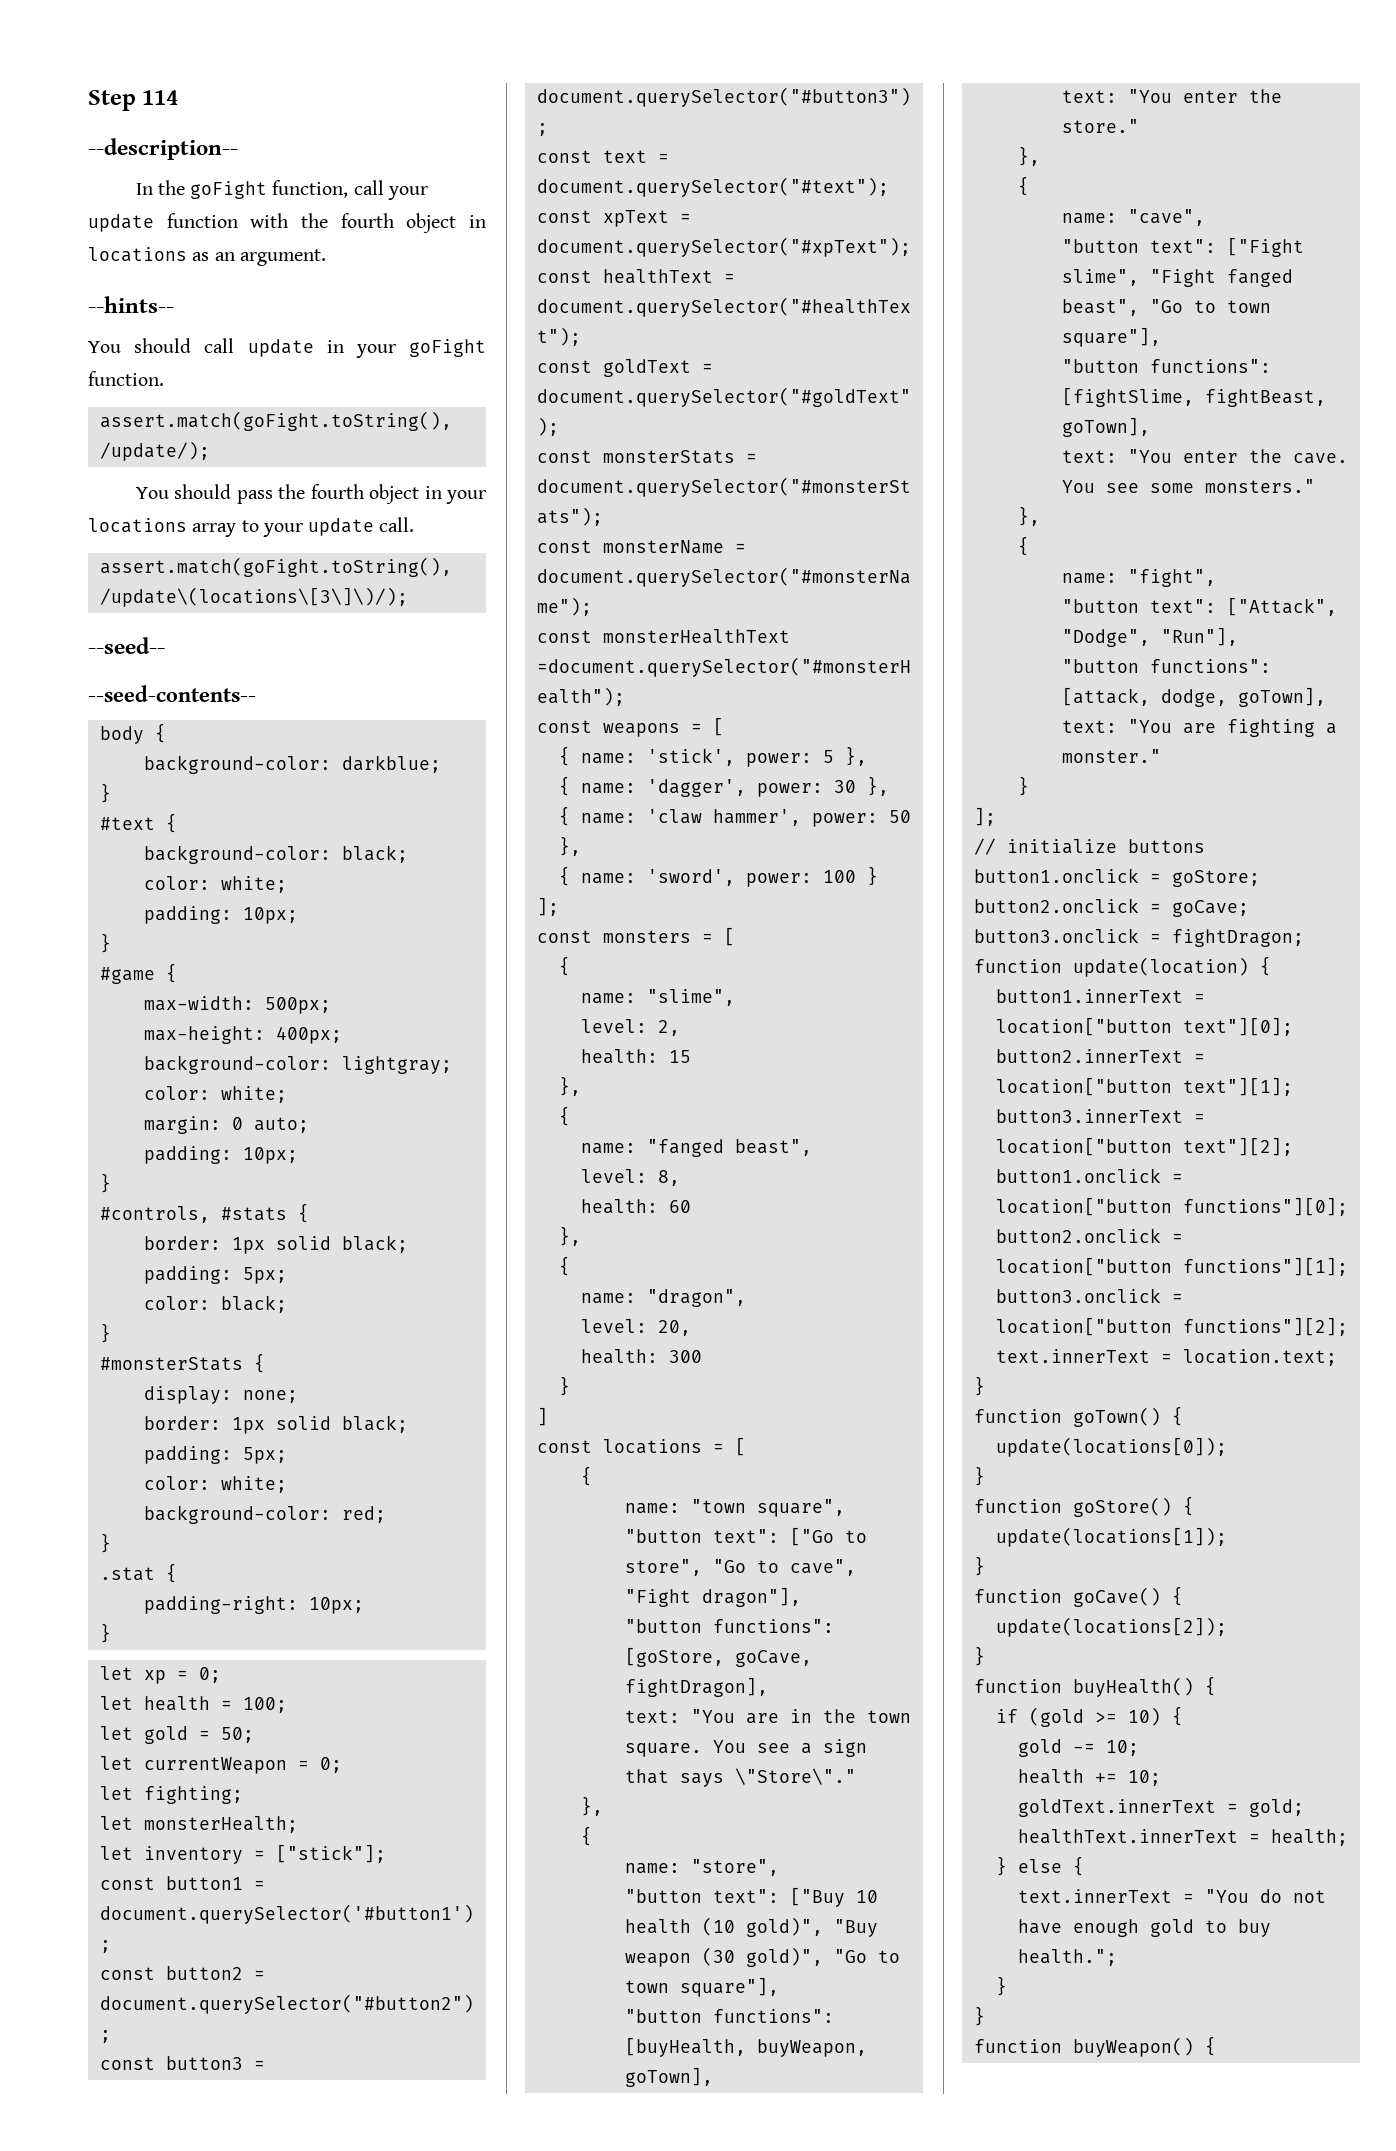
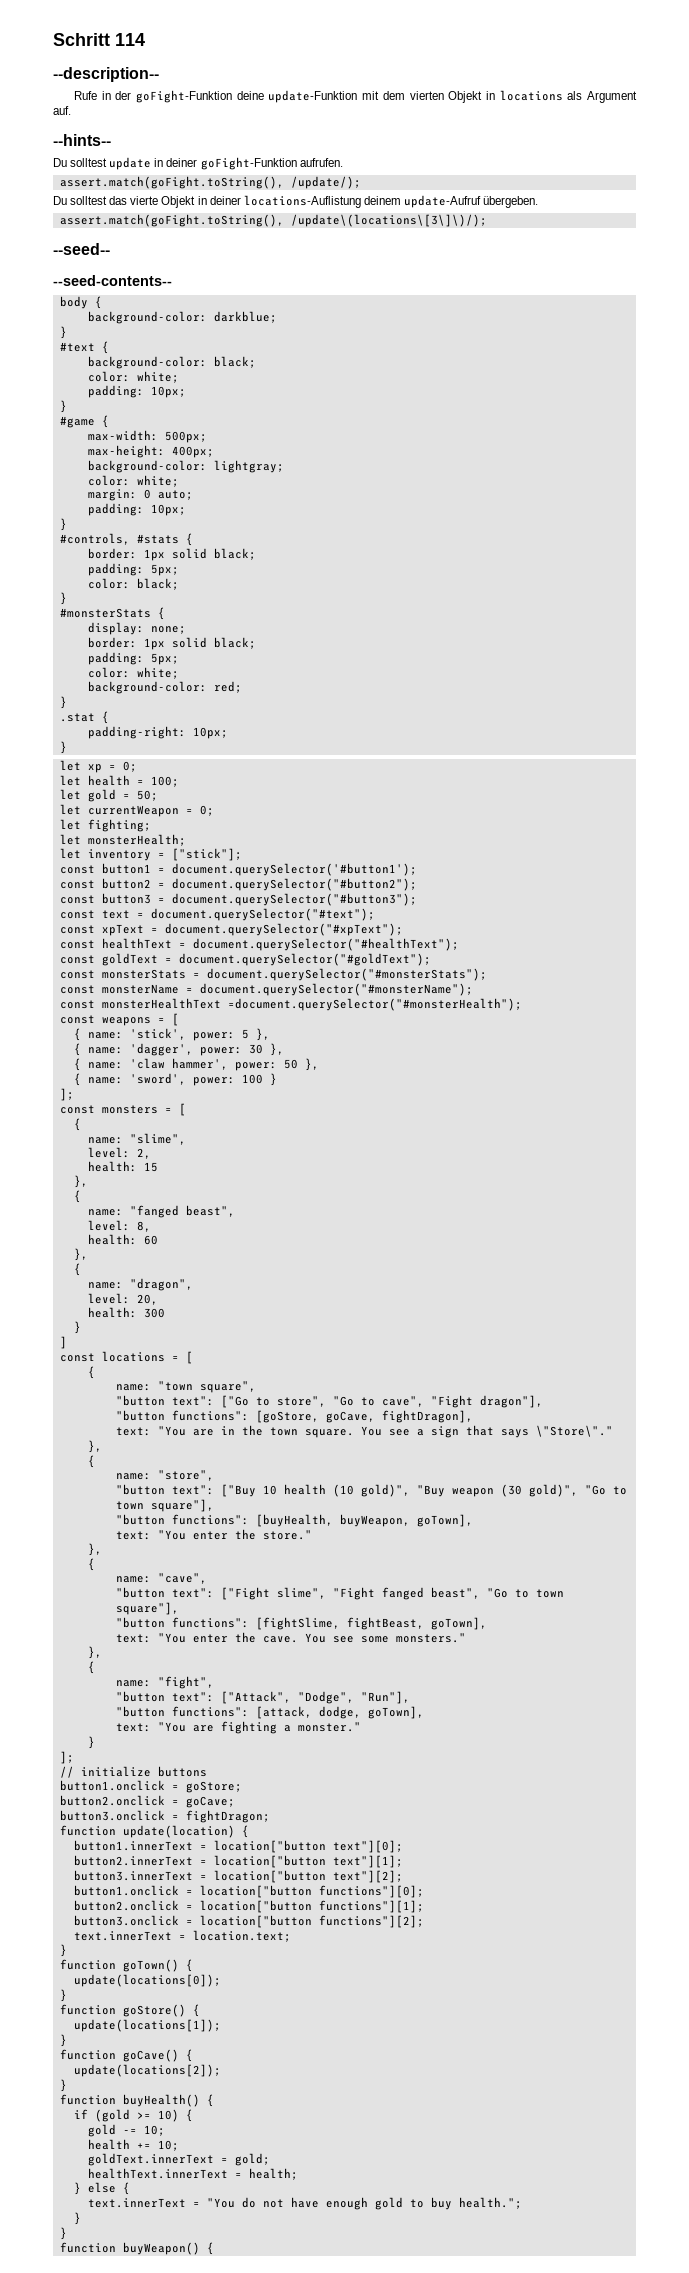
[88,90,136,111] Step -> [53,33,110,46] Schritt
[135,180,428,200] [88,213,486,233] [88,247,326,266] [88,296,174,313] [88,338,486,358] [88,371,164,386] [99,411,452,431] [99,441,210,461] [135,484,486,504] [88,517,415,537] In the goFight function, call your update function with the fourth object in locations as an argument. // --hints-- // You should call update in your goFight function. // assert.match(goFight.toString(), /update/); // You should pass the fourth object in your locations array to your update call. -> [73,90,638,103] [53,106,71,115] [53,134,111,146] [53,157,343,170] [59,176,361,189] [53,195,539,208] Rufe in der goFight-Funktion deine update-Funktion mit dem vierten Objekt in locations als Argument auf. // --hints-- // Du solltest update in deiner goFight-Funktion aufrufen. // assert.match(goFight.toString(), /update/); // Du solltest das vierte Objekt in deiner locations-Auflistung deinem update-Aufruf übergeben.

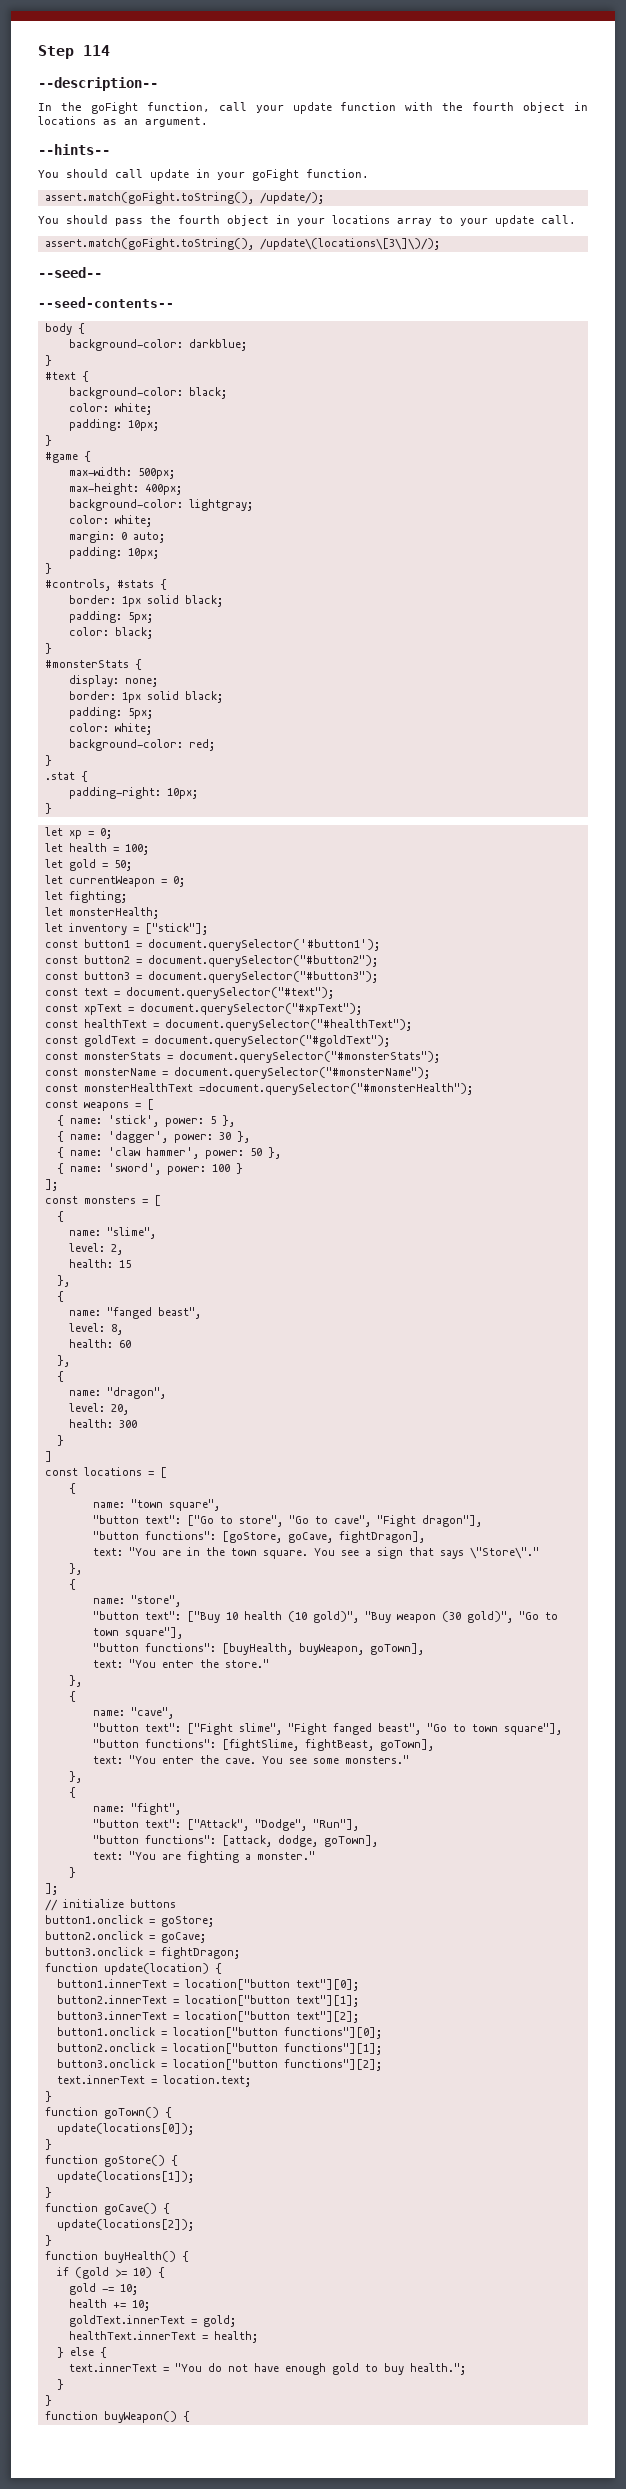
[53,33,110,46] Schritt -> [38,45,74,59] Step
[73,90,638,103] [53,106,71,115] [53,134,111,146] [53,157,343,170] [59,176,361,189] [53,195,539,208] Rufe in der goFight-Funktion deine update-Funktion mit dem vierten Objekt in locations als Argument auf. // --hints-- // Du solltest update in deiner goFight-Funktion aufrufen. // assert.match(goFight.toString(), /update/); // Du solltest das vierte Objekt in deiner locations-Auflistung deinem update-Aufruf übergeben. -> [38,102,589,114] [38,116,208,127] [38,144,110,155] [38,169,369,181] [44,192,324,204] [38,215,576,227] In the goFight function, call your update function with the fourth object in locations as an argument. // --hints-- // You should call update in your goFight function. // assert.match(goFight.toString(), /update/); // You should pass the fourth object in your locations array to your update call.

